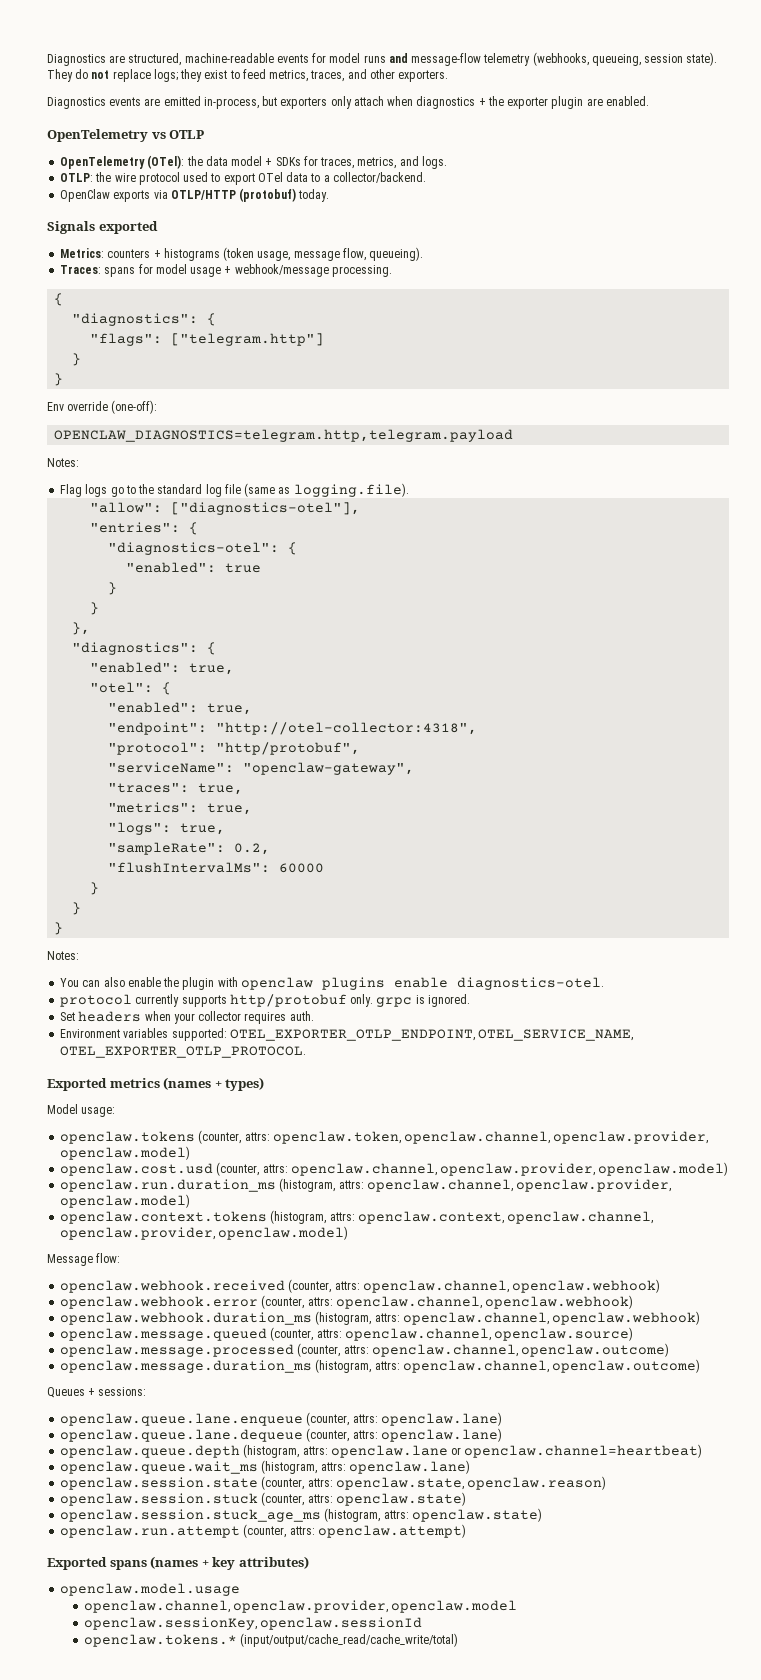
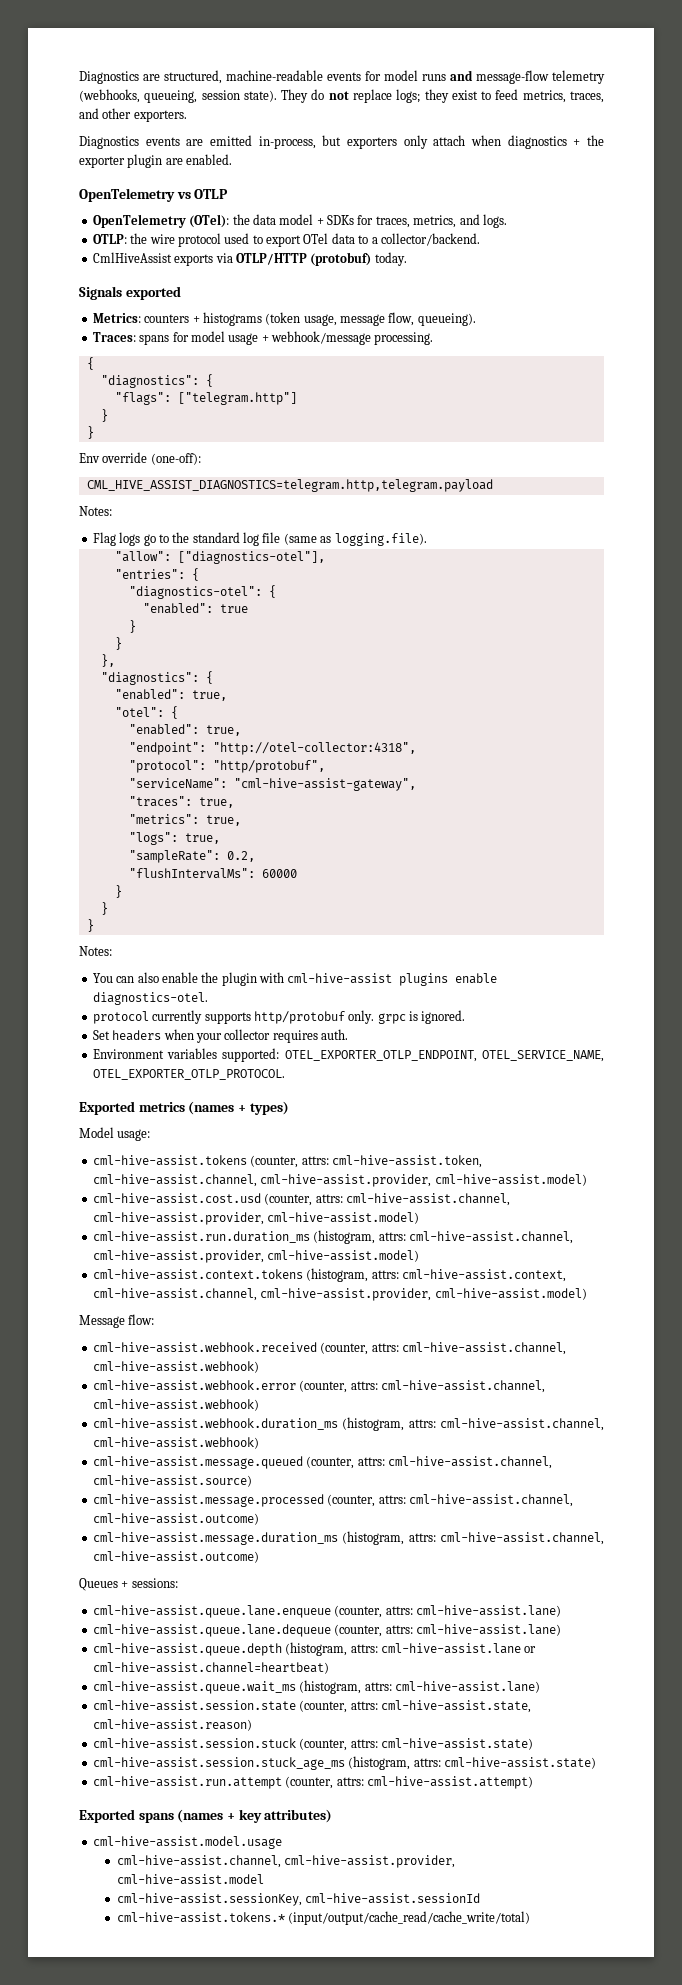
[60,189,111,202] OpenClaw -> [92,252,172,263] CmlHiveAssist
[54,429,514,442] OPENCLAW_DIAGNOSTICS=telegram.http,telegram.payload -> [86,479,493,492] CML_HIVE_ASSIST_DIAGNOSTICS=telegram.http,telegram.payload
[243,762,415,775] "openclaw-gateway", -> [233,778,416,791] "cml-hive-assist-gateway",
[240,977,313,990] openclaw -> [287,973,393,984] cml-hive-assist
[60,1130,709,1144] [60,1146,191,1160] [60,1162,729,1176] [60,1178,672,1192] [60,1194,191,1208] [60,1210,654,1224] [60,1226,349,1240] openclaw.tokens (counter, attrs: openclaw.token, openclaw.channel, openclaw.provider, openclaw.model) // openclaw.cost.usd (counter, attrs: openclaw.channel, openclaw.provider, openclaw.model) // openclaw.run.duration_ms (histogram, attrs: openclaw.channel, openclaw.provider, openclaw.model) // openclaw.context.tokens (histogram, attrs: openclaw.context, openclaw.channel, openclaw.provider, openclaw.model) -> [92,1155,482,1168] [92,1174,587,1187] [92,1193,510,1206] [92,1212,420,1225] [92,1230,573,1244] [92,1250,420,1263] [92,1268,566,1282] [92,1288,587,1301] cml-hive-assist.tokens (counter, attrs: cml-hive-assist.token, cml-hive-assist.channel, cml-hive-assist.provider, cml-hive-assist.model) // cml-hive-assist.cost.usd (counter, attrs: cml-hive-assist.channel, cml-hive-assist.provider, cml-hive-assist.model) // cml-hive-assist.run.duration_ms (histogram, attrs: cml-hive-assist.channel, cml-hive-assist.provider, cml-hive-assist.model) // cml-hive-assist.context.tokens (histogram, attrs: cml-hive-assist.context, cml-hive-assist.channel, cml-hive-assist.provider, cml-hive-assist.model)
[60,1279,661,1293] [60,1295,634,1309] [60,1311,701,1325] [60,1327,634,1341] [60,1343,670,1357] [60,1359,701,1373] openclaw.webhook.received (counter, attrs: openclaw.channel, openclaw.webhook) // openclaw.webhook.error (counter, attrs: openclaw.channel, openclaw.webhook) // openclaw.webhook.duration_ms (histogram, attrs: openclaw.channel, openclaw.webhook) // openclaw.message.queued (counter, attrs: openclaw.channel, openclaw.source) // openclaw.message.processed (counter, attrs: openclaw.channel, openclaw.outcome) // openclaw.message.duration_ms (histogram, attrs: openclaw.channel, openclaw.outcome) -> [92,1342,566,1355] [92,1361,259,1373] [92,1380,545,1393] [92,1399,259,1411] [92,1417,604,1431] [92,1437,259,1449] [92,1456,552,1469] [92,1475,252,1487] [92,1494,573,1507] [92,1513,259,1525] [92,1531,604,1545] [92,1551,259,1563] cml-hive-assist.webhook.received (counter, attrs: cml-hive-assist.channel, cml-hive-assist.webhook) // cml-hive-assist.webhook.error (counter, attrs: cml-hive-assist.channel, cml-hive-assist.webhook) // cml-hive-assist.webhook.duration_ms (histogram, attrs: cml-hive-assist.channel, cml-hive-assist.webhook) // cml-hive-assist.message.queued (counter, attrs: cml-hive-assist.channel, cml-hive-assist.source) // cml-hive-assist.message.processed (counter, attrs: cml-hive-assist.channel, cml-hive-assist.outcome) // cml-hive-assist.message.duration_ms (histogram, attrs: cml-hive-assist.channel, cml-hive-assist.outcome)
[60,1412,502,1426] [60,1428,502,1442] [60,1444,703,1458] [60,1460,470,1474] [60,1476,607,1490] [60,1492,466,1506] [60,1508,542,1522] [60,1524,466,1538] openclaw.queue.lane.enqueue (counter, attrs: openclaw.lane) // openclaw.queue.lane.dequeue (counter, attrs: openclaw.lane) // openclaw.queue.depth (histogram, attrs: openclaw.lane or openclaw.channel=heartbeat) // openclaw.queue.wait_ms (histogram, attrs: openclaw.lane) // openclaw.session.state (counter, attrs: openclaw.state, openclaw.reason) // openclaw.session.stuck (counter, attrs: openclaw.state) // openclaw.session.stuck_age_ms (histogram, attrs: openclaw.state) // openclaw.run.attempt (counter, attrs: openclaw.attempt) -> [92,1605,561,1618] [92,1624,561,1637] [92,1642,537,1656] [92,1662,329,1674] [92,1680,540,1694] [92,1700,531,1713] [92,1719,252,1731] [92,1738,533,1751] [92,1756,596,1770] [92,1776,533,1789] cml-hive-assist.queue.lane.enqueue (counter, attrs: cml-hive-assist.lane) // cml-hive-assist.queue.lane.dequeue (counter, attrs: cml-hive-assist.lane) // cml-hive-assist.queue.depth (histogram, attrs: cml-hive-assist.lane or cml-hive-assist.channel=heartbeat) // cml-hive-assist.queue.wait_ms (histogram, attrs: cml-hive-assist.lane) // cml-hive-assist.session.state (counter, attrs: cml-hive-assist.state, cml-hive-assist.reason) // cml-hive-assist.session.stuck (counter, attrs: cml-hive-assist.state) // cml-hive-assist.session.stuck_age_ms (histogram, attrs: cml-hive-assist.state) // cml-hive-assist.run.attempt (counter, attrs: cml-hive-assist.attempt)
[60,1583,241,1596] [83,1600,517,1613] [83,1617,422,1630] [83,1634,237,1647] openclaw.model.usage // openclaw.channel, openclaw.provider, openclaw.model // openclaw.sessionKey, openclaw.sessionId // openclaw.tokens.* -> [92,1836,282,1849] [116,1855,455,1868] [116,1874,264,1885] [116,1893,480,1906] [116,1912,285,1923] cml-hive-assist.model.usage // cml-hive-assist.channel, cml-hive-assist.provider, cml-hive-assist.model // cml-hive-assist.sessionKey, cml-hive-assist.sessionId // cml-hive-assist.tokens.*

